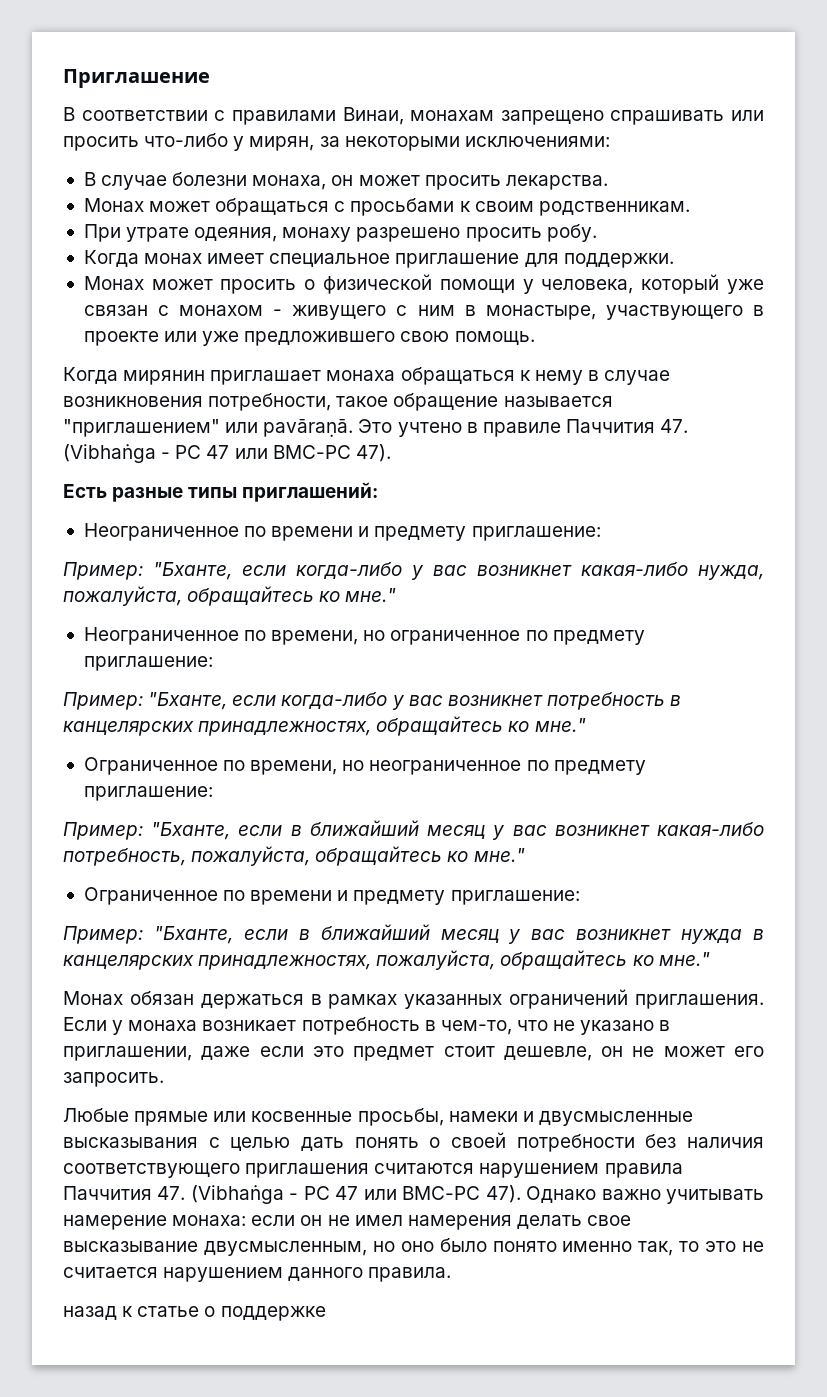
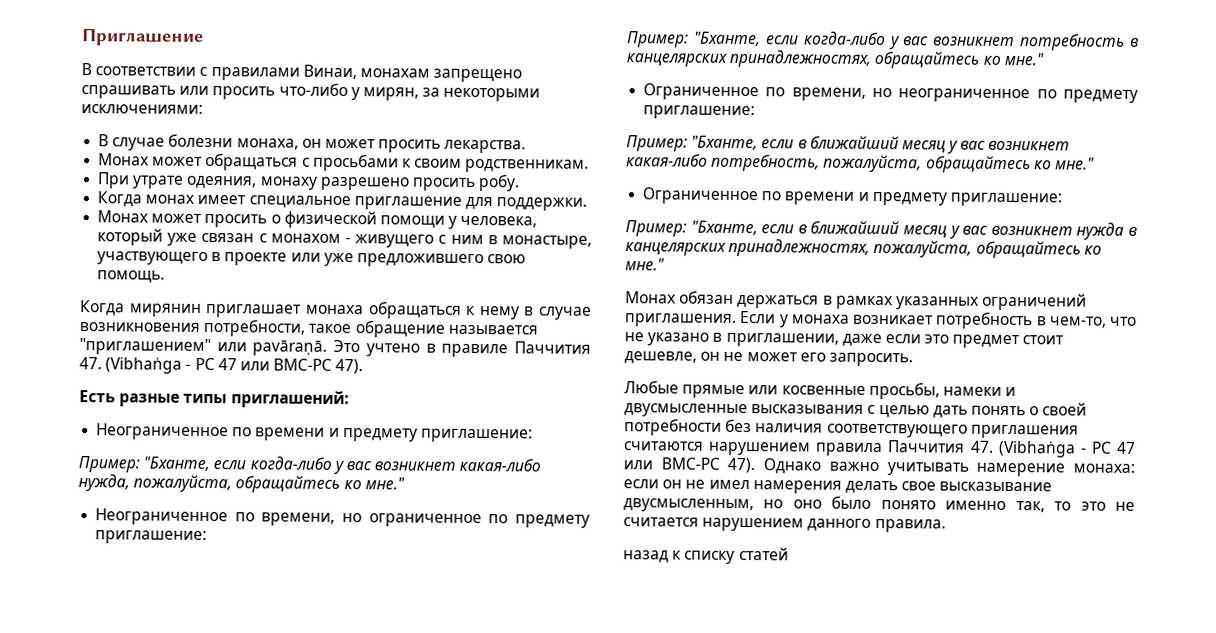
[137,1306,326,1321] статье о поддержке -> [684,546,789,564] списку статей

